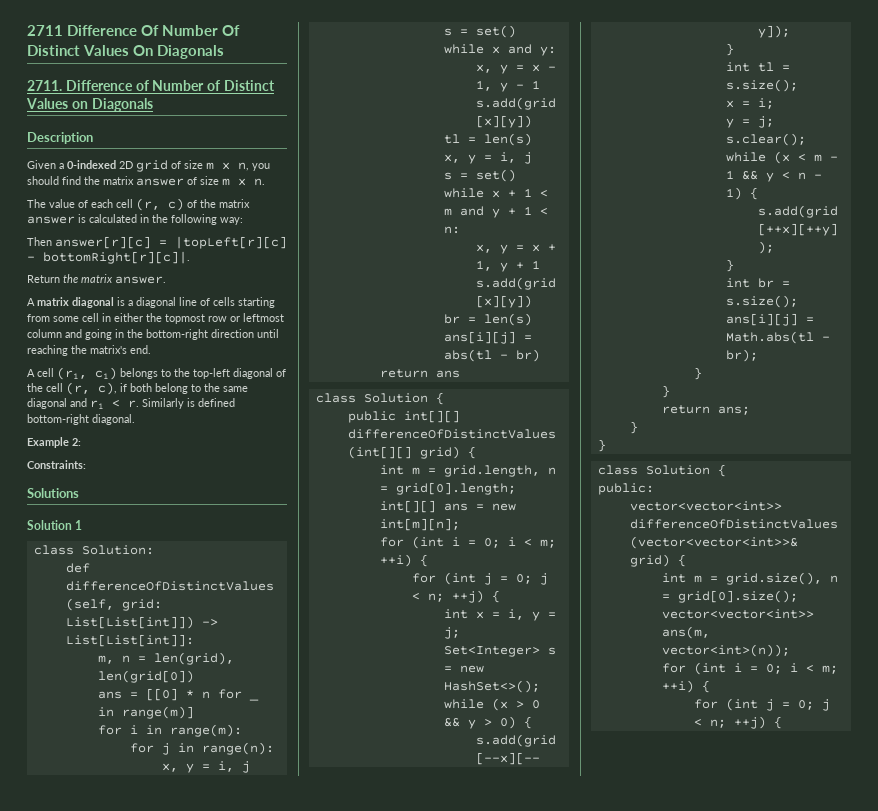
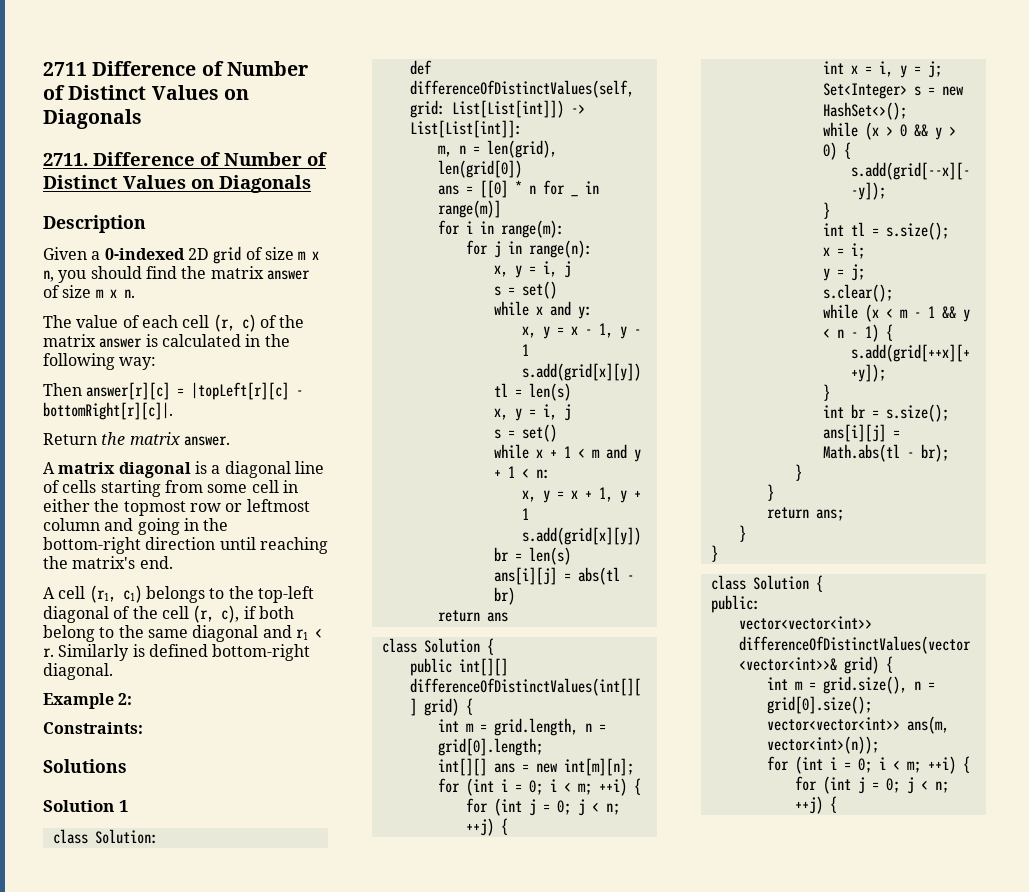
[141,25,241,36] [27,45,154,56] Of Number Of Distinct Values On -> [201,61,308,76] [43,85,249,100] of Number of Distinct Values on

